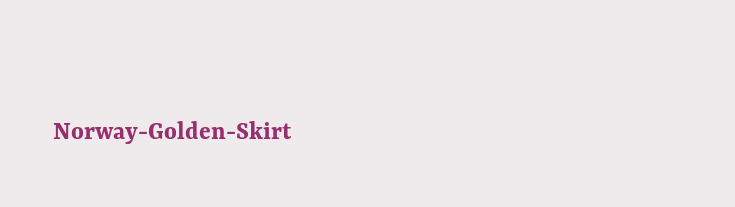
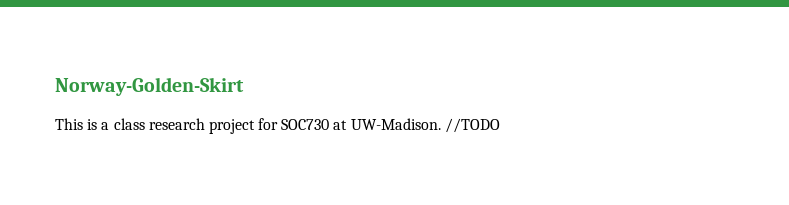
(292, 132) none -> [55,118,500,134] // This is a class research project for SOC730 at UW-Madison. //TODO

